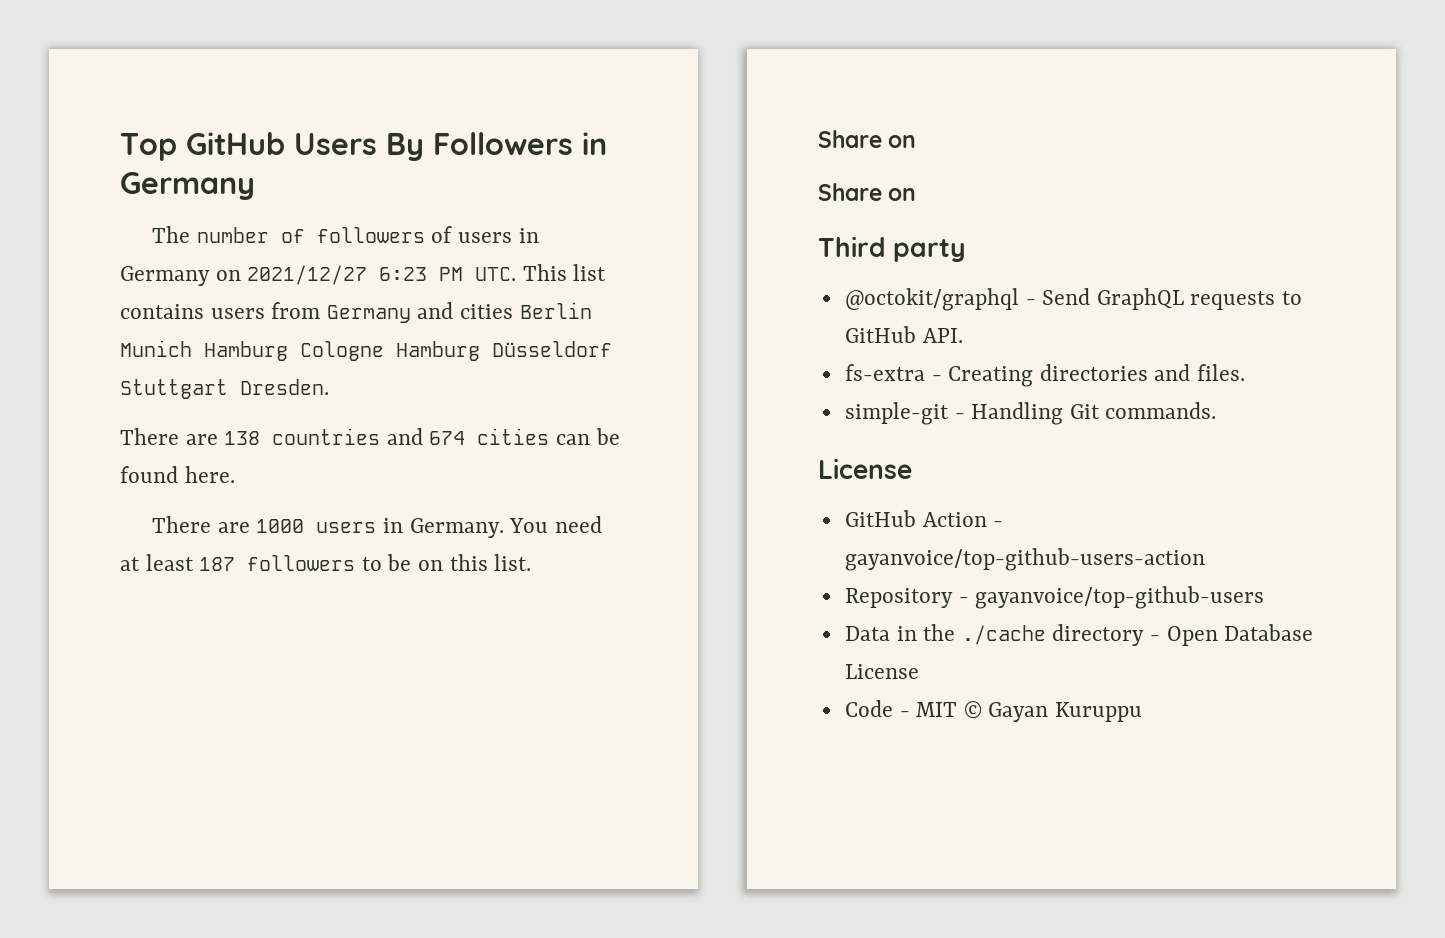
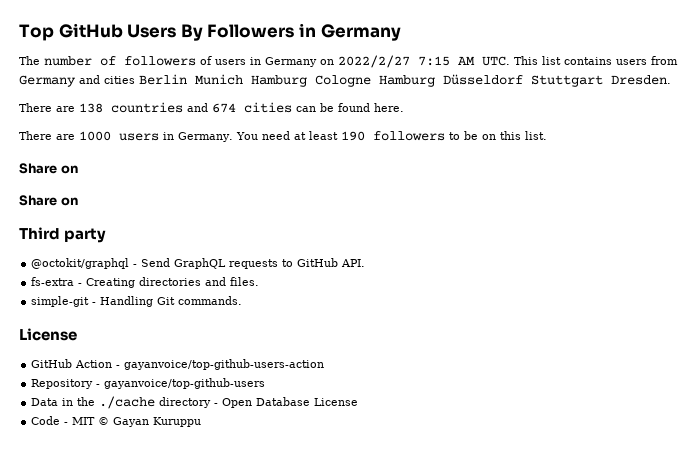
[247,265,464,285] 2021/12/27 6:23 PM -> [338,55,475,68] 2022/2/27 7:15 AM
[199,557,236,571] 187 -> [340,131,365,141] 190

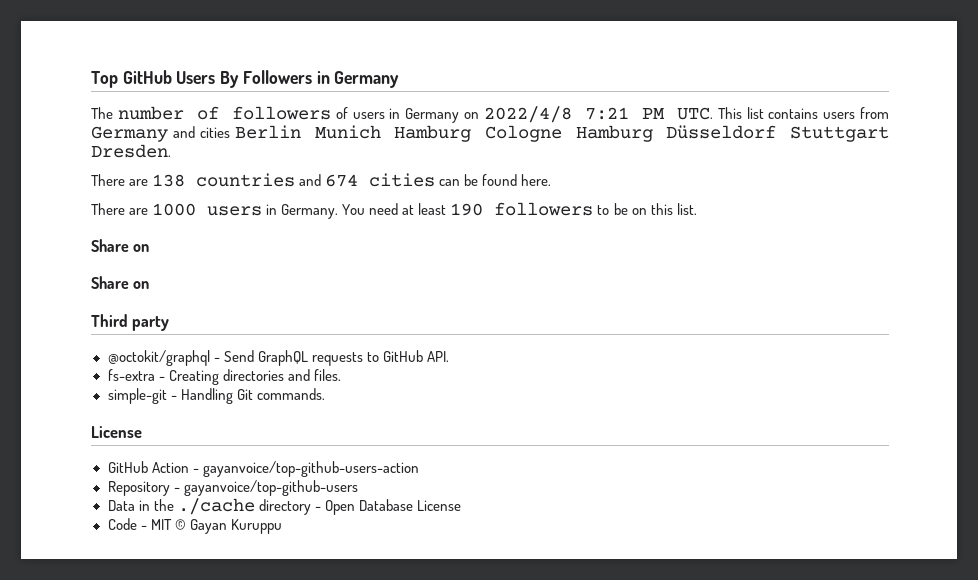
[338,55,475,68] 2022/2/27 7:15 AM -> [483,106,665,123] 2022/4/8 7:21 PM

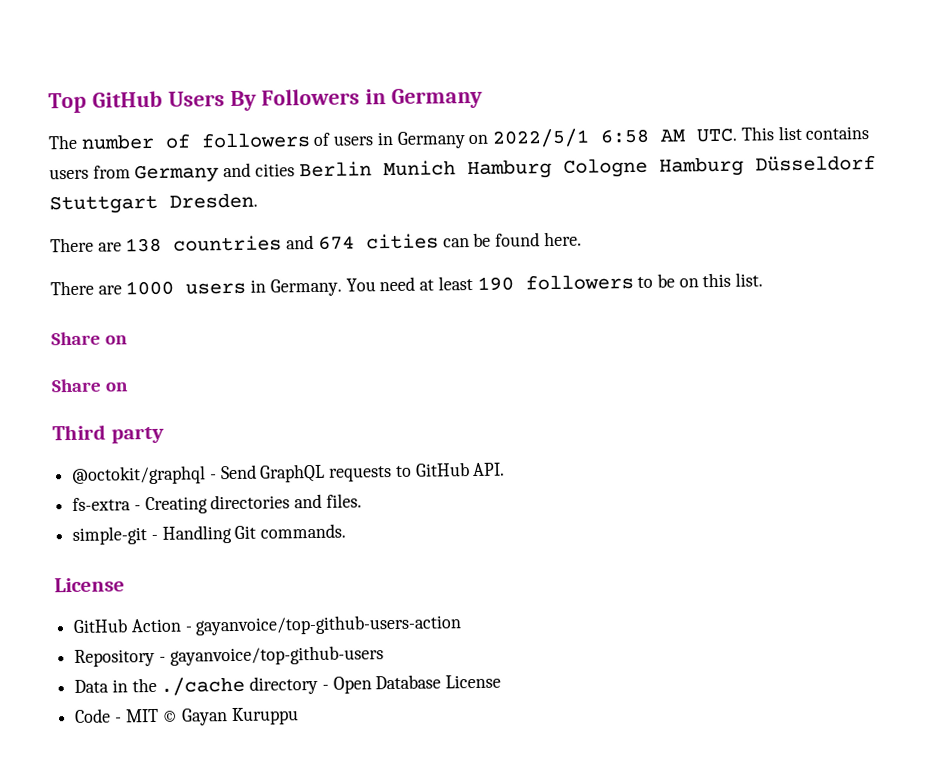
[483,106,665,123] 2022/4/8 7:21 PM -> [492,128,686,148] 2022/5/1 6:58 AM

